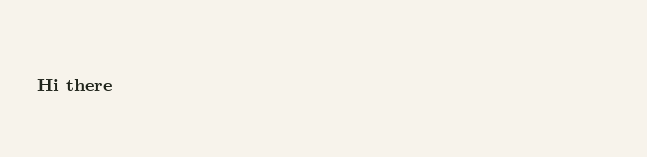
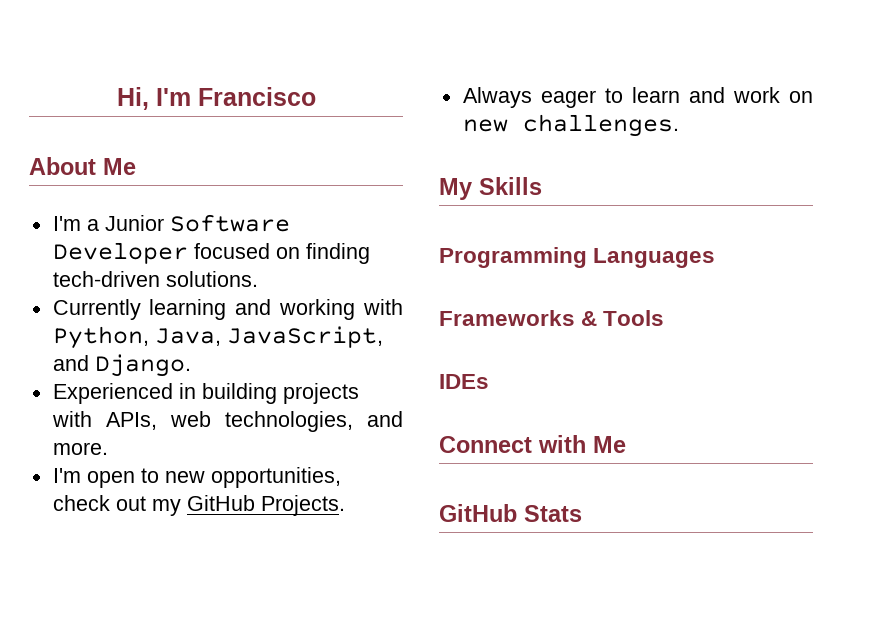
[37,79,112,91] Hi there -> [116,87,316,110] [29,157,136,175] [52,214,290,232] [52,242,370,264] [52,271,258,287] [52,299,403,320] [52,326,383,349] [52,354,191,377] [52,383,359,404] [51,411,403,432] [52,442,108,455] [52,467,341,488] [52,495,345,516] [462,87,813,108] [462,114,679,137] [439,177,542,200] [439,247,716,268] [439,310,665,326] [439,374,489,389] [439,435,626,453] [439,504,582,522] Hi, I'm Francisco // About Me // I'm a Junior Software Developer focused on finding tech-driven solutions. // Currently learning and working with Python, Java, JavaScript, and Django. // Experienced in building projects with APIs, web technologies, and more. // I'm open to new opportunities, check out my GitHub Projects. // Always eager to learn and work on new challenges. // My Skills // Programming Languages // Frameworks & Tools // IDEs // Connect with Me // GitHub Stats

